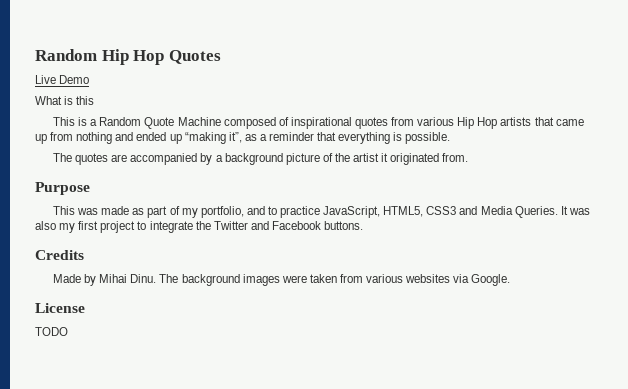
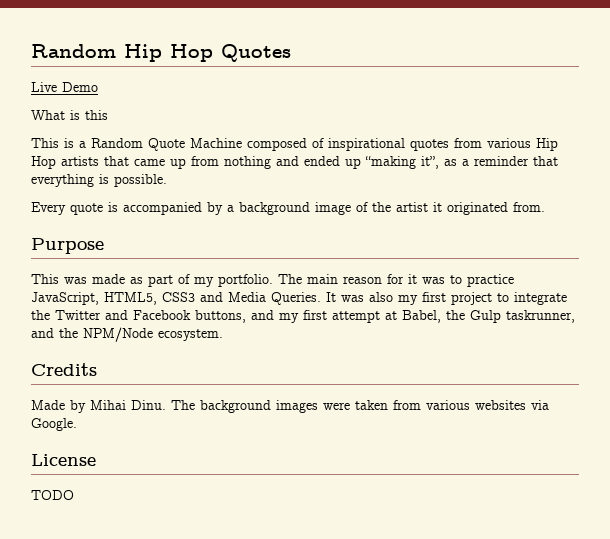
[52,153,128,165] The quotes are -> [31,202,118,215] Every quote is
[285,153,320,165] picture -> [315,202,351,215] image
[200,206,265,218] portfolio, and -> [218,274,445,287] portfolio. The main reason for it was
[324,221,364,230] buttons. -> [195,310,575,323] [31,327,223,342] buttons, and my first attempt at Babel, the Gulp taskrunner, and the NPM/Node ecosystem.

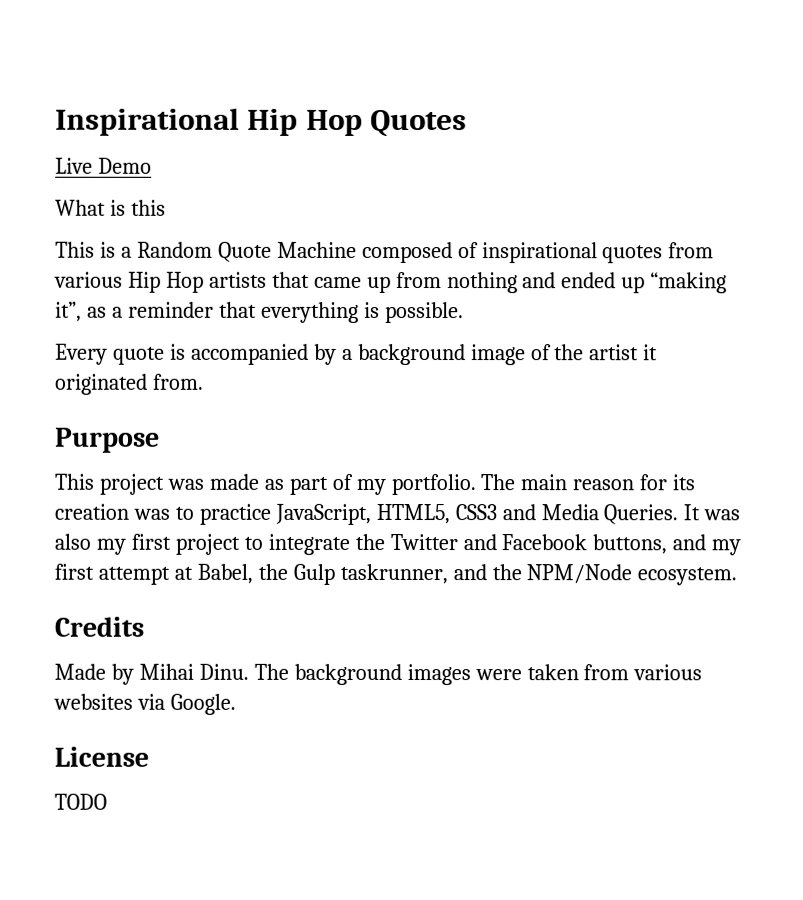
[31,44,116,58] Random -> [55,107,240,136] Inspirational
(59, 279) none -> [98,473,164,495] project
[408,274,417,284] it -> [672,474,696,491] [54,503,129,520] its creation

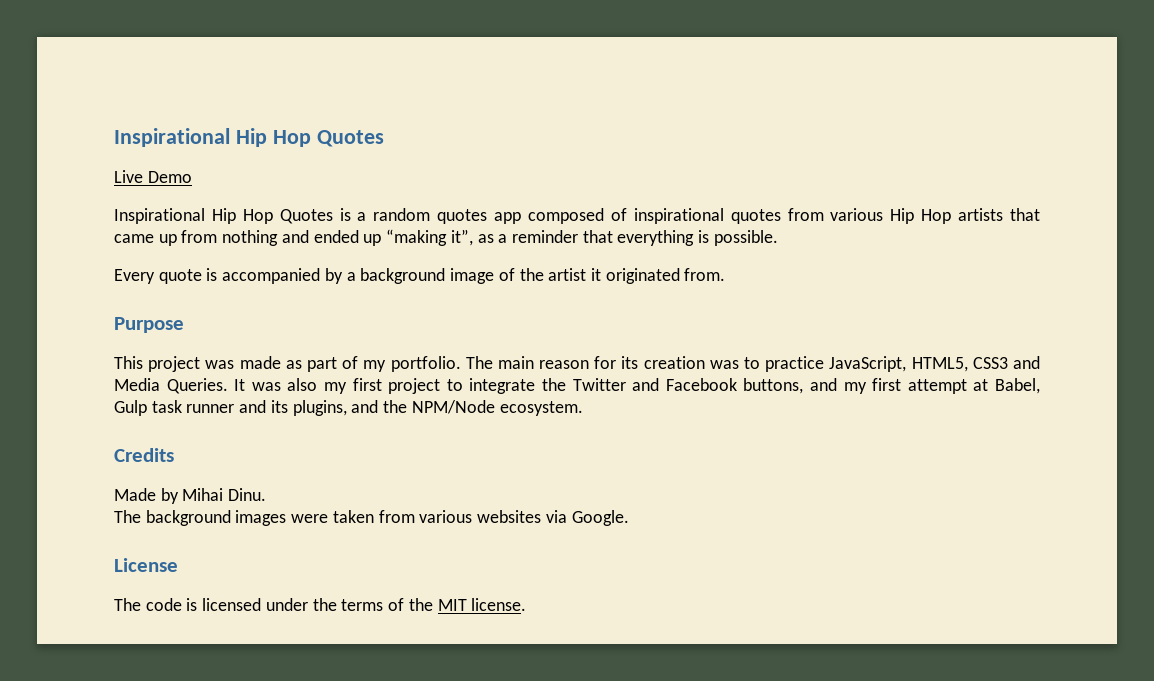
[55,199,166,216] [55,241,357,262] What is this // This is a Random Quote Machine -> [114,208,522,224] Inspirational Hip Hop Quotes is a random quotes app
[257,563,448,585] the Gulp taskrunner, -> [114,400,347,416] Gulp task runner and its plugins,
(249, 671) none -> (267, 494) //
[54,793,107,810] TODO -> [114,598,527,611] The code is licensed under the terms of the MIT license.

